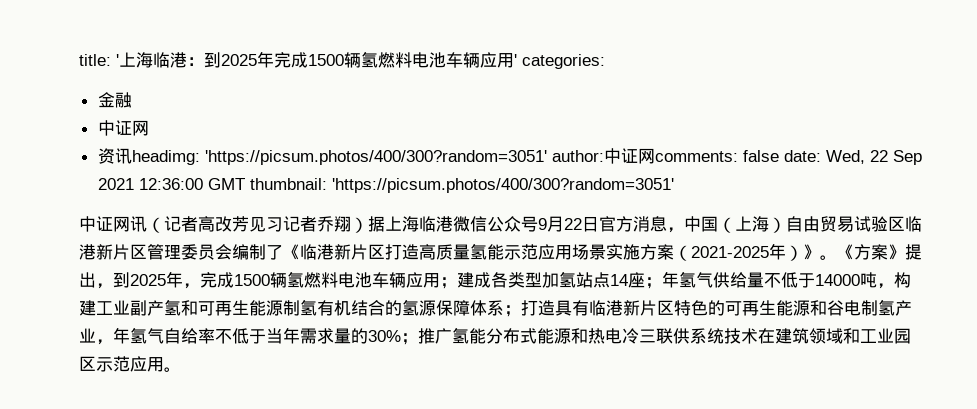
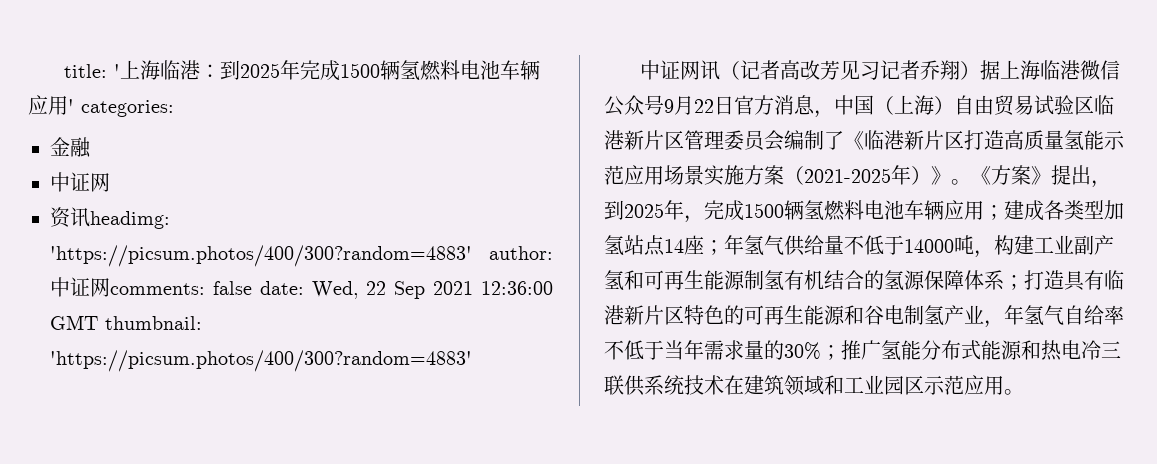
[204,150,547,165] 'https://picsum.photos/400/300?random=3051' -> [50,245,472,267] 'https://picsum.photos/400/300?random=4883'
[331,178,674,193] 'https://picsum.photos/400/300?random=3051' -> [50,350,472,372] 'https://picsum.photos/400/300?random=4883'

